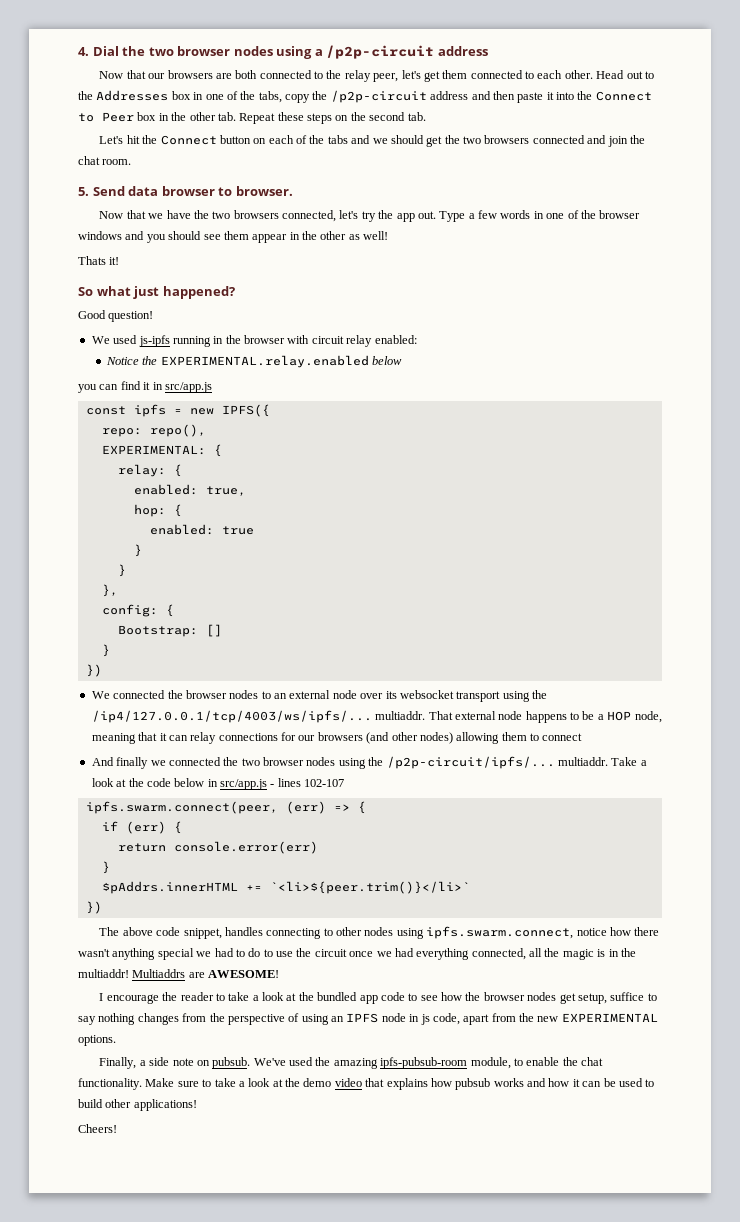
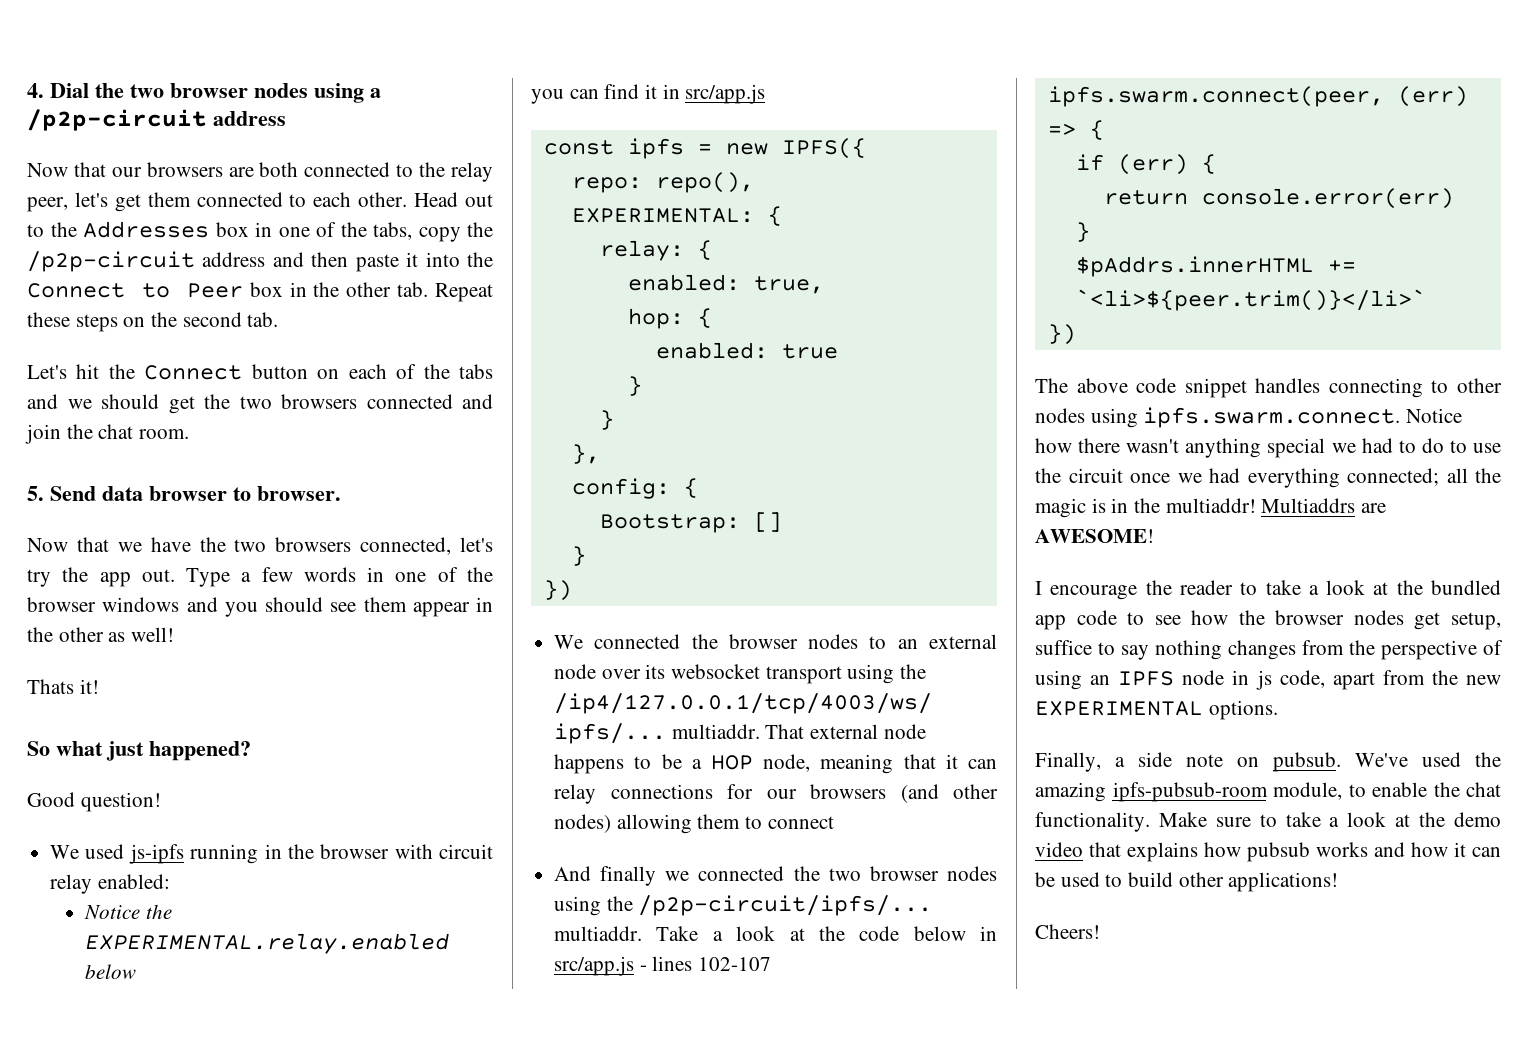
[183,928,222,939] snippet, -> [1184,378,1247,398] snippet
[426,926,607,939] ipfs.swarm.connect, notice -> [1143,407,1463,428] ipfs.swarm.connect. Notice
[471,948,526,960] connected, -> [1347,468,1439,486] connected;

